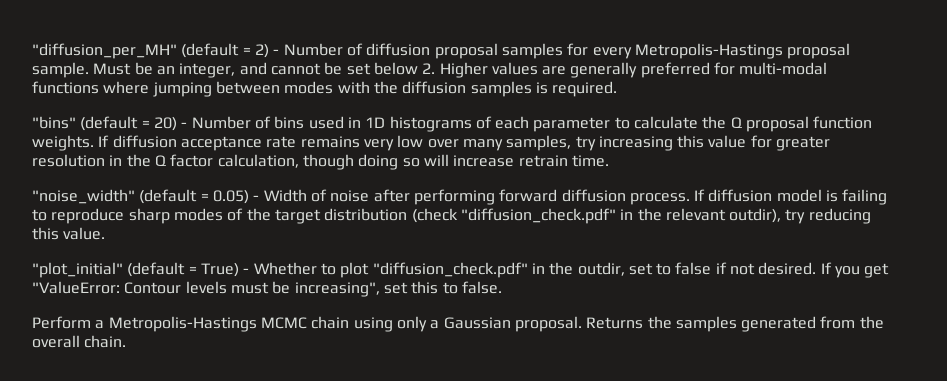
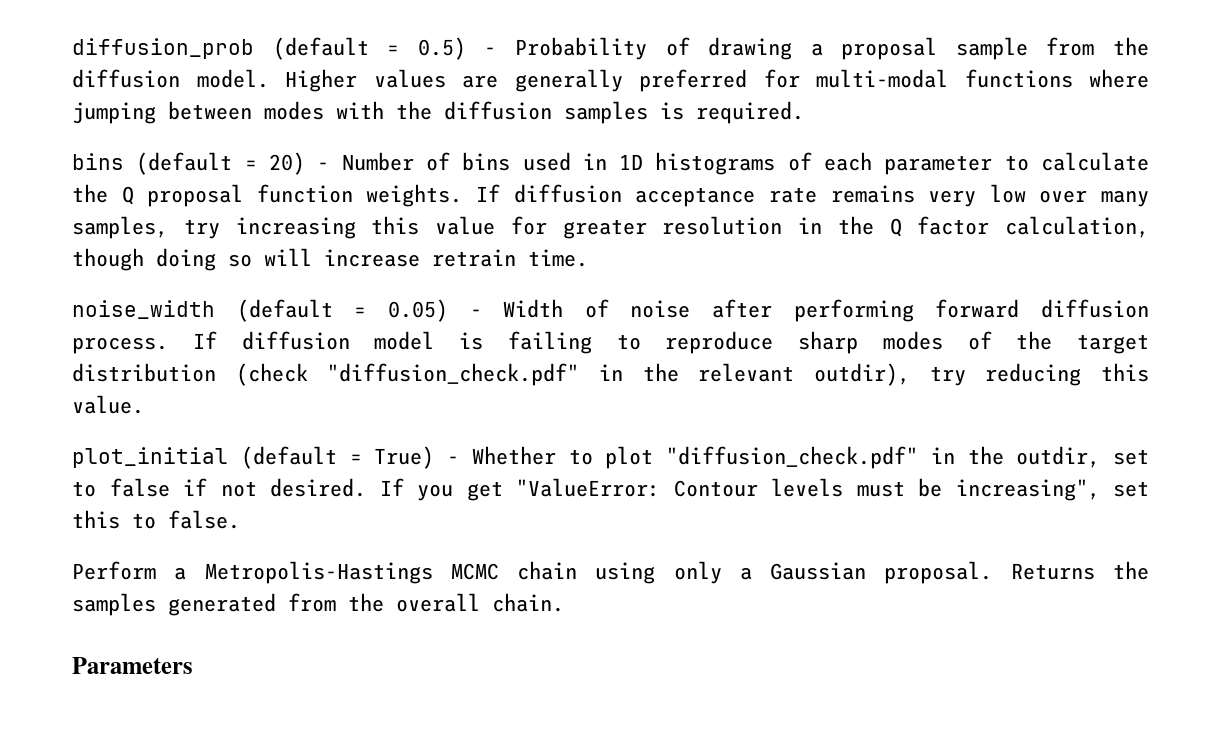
[32,43,851,59] [32,62,436,78] "diffusion_per_MH" (default = 2) - Number of diffusion proposal samples for every Metropolis-Hastings proposal sample. Must be an integer, and cannot be set below 2. -> [72,37,1150,60] [72,69,269,88] diffusion_prob (default = 0.5) - Probability of drawing a proposal sample from the diffusion model.
[32,116,76,129] "bins" -> [72,153,124,170] bins
[32,189,135,204] "noise_width" -> [72,300,215,319] noise_width
[32,262,123,278] "plot_initial" -> [72,447,228,468] plot_initial
(127, 341) none -> [72,657,193,674] // Parameters

